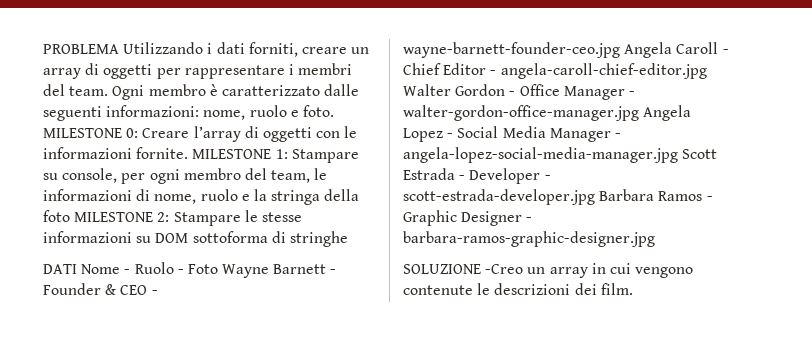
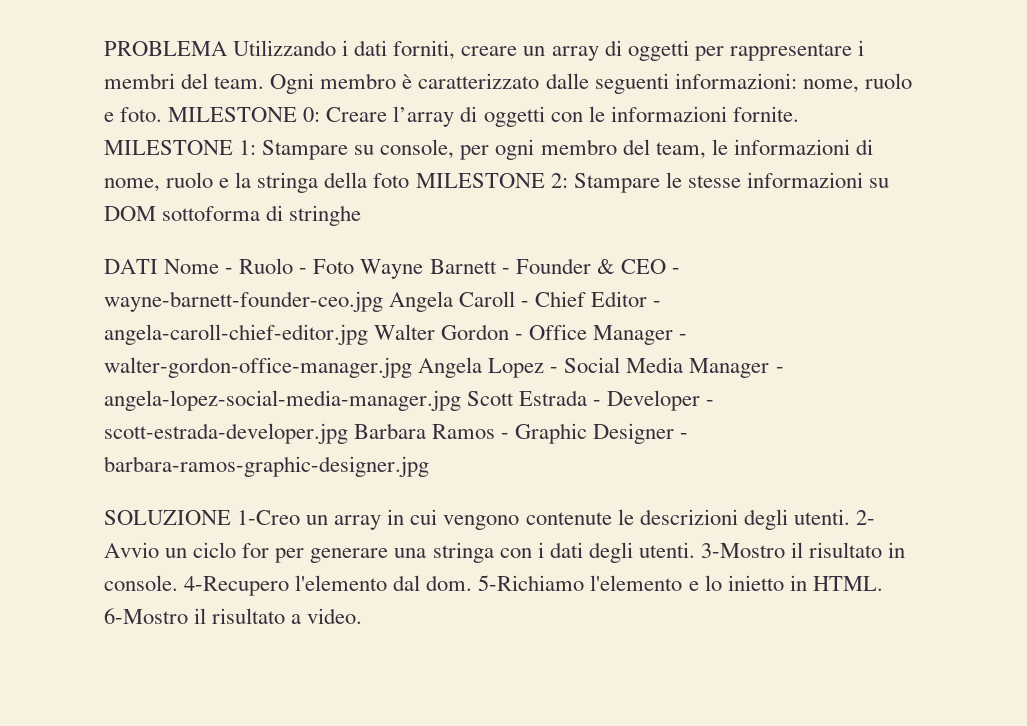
[485,264,524,274] -Creo -> [237,510,301,525] 1-Creo
[574,283,633,295] dei film. -> [743,509,875,530] [104,542,906,563] [104,575,883,596] [104,608,363,624] degli utenti. 2- Avvio un ciclo for per generare una stringa con i dati degli utenti. 3-Mostro il risultato in console. 4-Recupero l'elemento dal dom. 5-Richiamo l'elemento e lo inietto in HTML. 6-Mostro il risultato a video.

